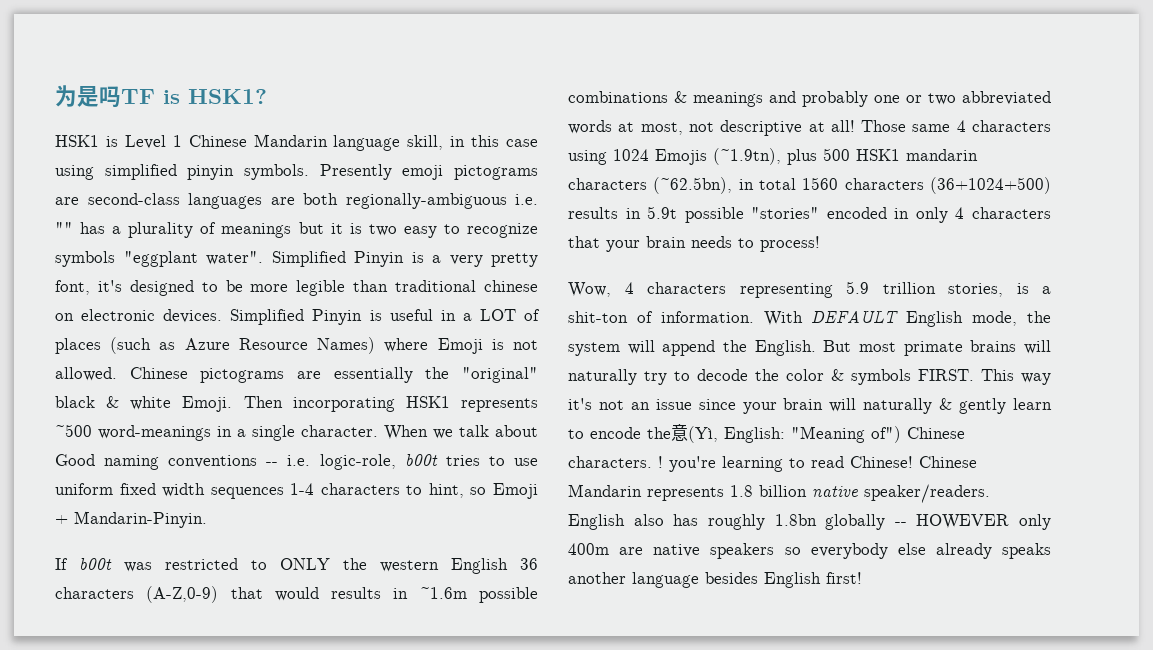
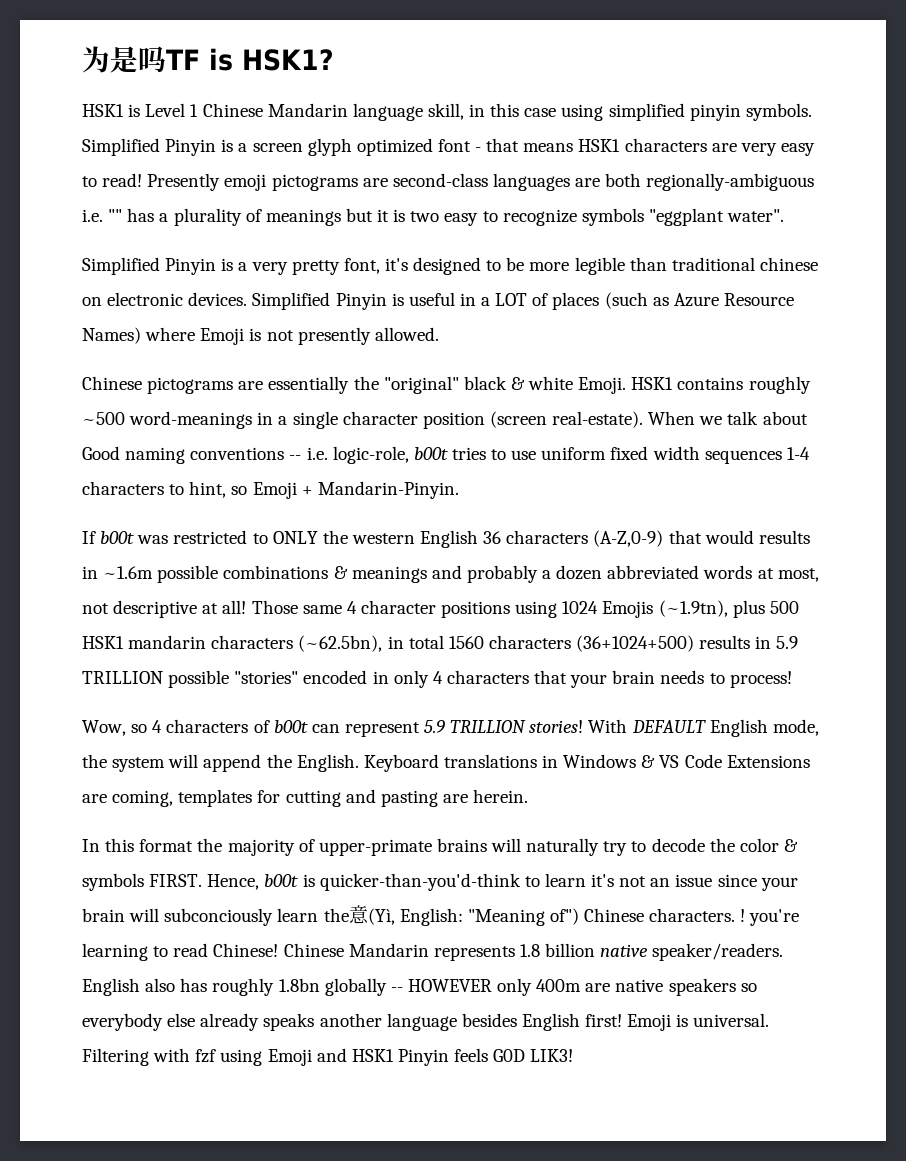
(309, 172) none -> [82,138,815,156] [82,173,143,187] Simplified Pinyin is a screen glyph optimized font - that means HSK1 characters are very easy to read!
(263, 258) none -> (785, 215) //
(538, 345) none -> [297,327,371,345] presently
(117, 374) none -> (439, 334) //
[243,396,538,412] Then incorporating HSK1 represents -> [631,376,811,394] HSK1 contains roughly
[301,425,378,437] character. -> [342,411,644,429] character position (screen real-estate).
[874,93,956,105] one or two -> [542,565,603,580] a dozen
[972,120,1051,132] characters -> [360,600,511,618] character positions
[647,206,678,219] 5.9t -> [776,636,799,649] [82,671,163,684] 5.9 TRILLION
[624,281,1051,298] [568,311,754,323] 4 characters representing 5.9 trillion stories, is a shit-ton of information. -> [131,719,584,737] so 4 characters of b00t can represent 5.9 TRILLION stories!
[823,340,963,356] But most primate -> [363,754,810,772] [82,789,529,807] [82,838,432,856] Keyboard translations in Windows & VS Code Extensions are coming, templates for cutting and pasting are herein. // In this format the majority of upper-primate
[981,369,1051,385] This way -> [207,873,586,891] Hence, b00t is quicker-than-you'd-think to learn
[863,398,1052,414] [568,427,641,439] naturally & gently learn to encode -> [164,908,319,926] subconciously learn
(862, 578) none -> [627,1013,770,1031] [82,1048,574,1066] Emoji is universal. Filtering with fzf using Emoji and HSK1 Pinyin feels G0D LIK3!

